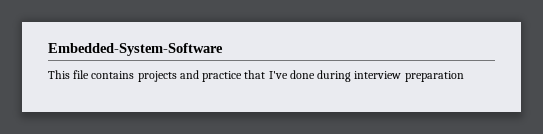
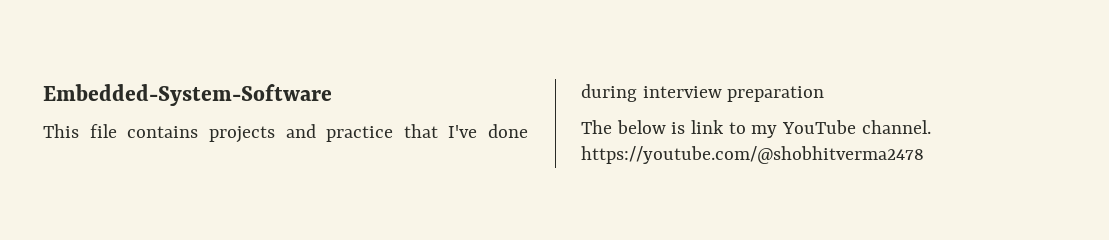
(464, 76) none -> [581,120,931,138] [581,146,924,164] // The below is link to my YouTube channel. https://youtube.com/@shobhitverma2478

